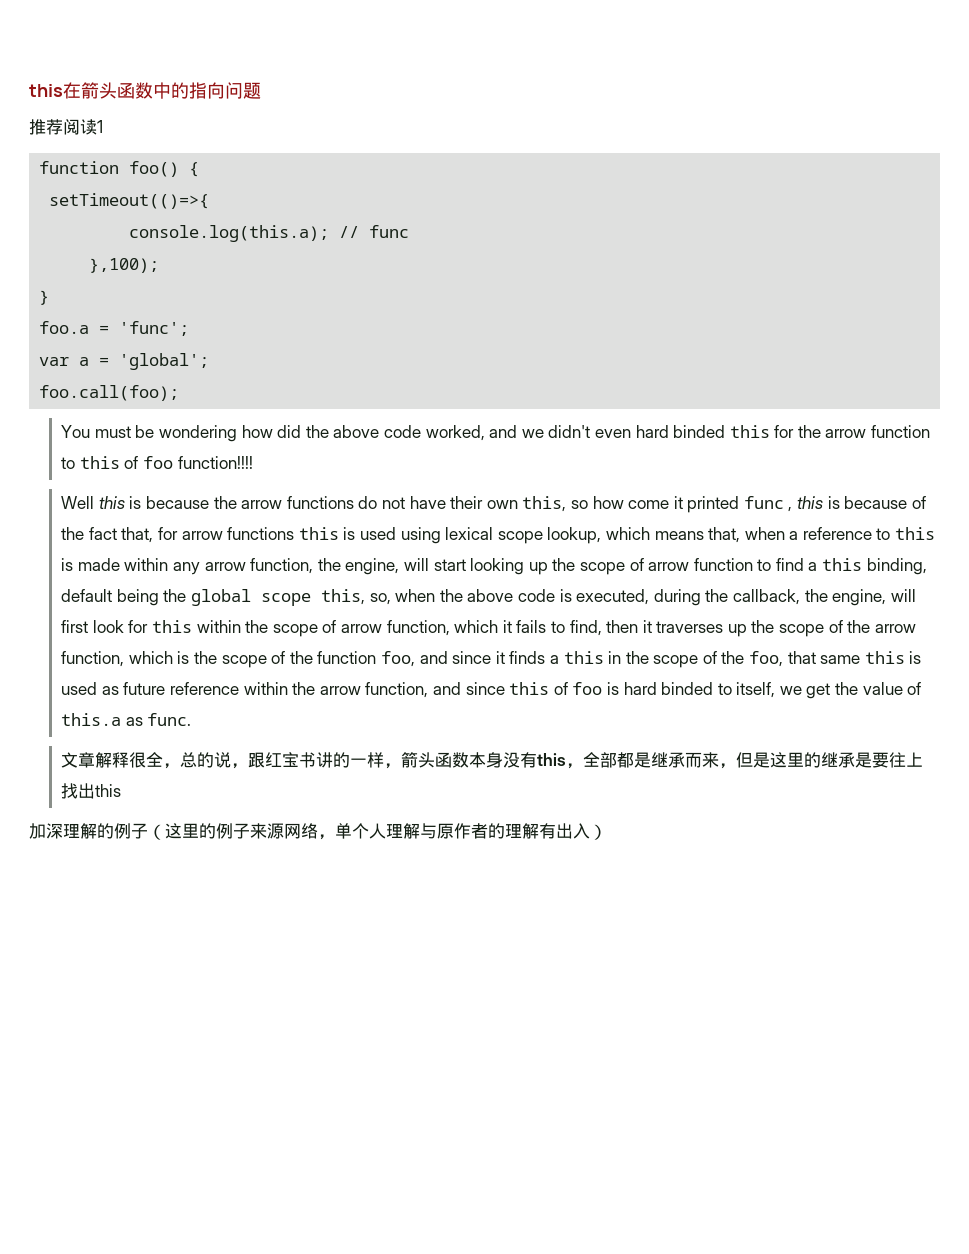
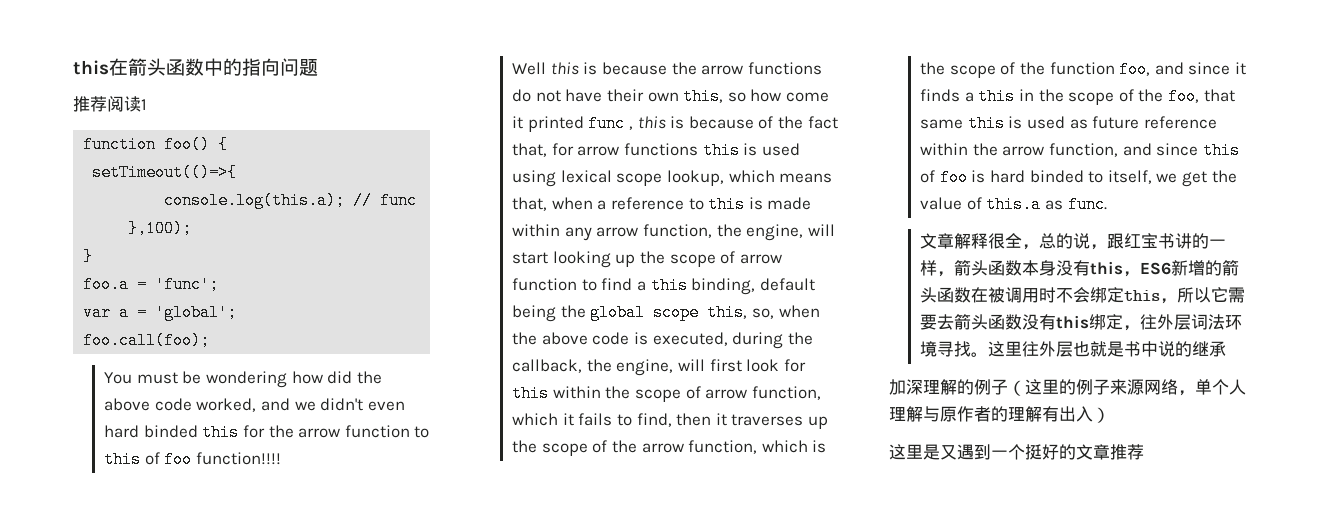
[583,752,924,769] [61,783,122,799] 全部都是继承而来，但是这里的继承是要往上找出this -> [1140,260,1240,276] [920,287,1246,304] [920,314,1243,331] [920,341,1227,357] ES6新增的箭头函数在被调用时不会绑定this，所以它需要去箭头函数没有this绑定，往外层词法环境寻找。这里往外层也就是书中说的继承
(607, 832) none -> [889,444,1144,460] // 这里是又遇到一个挺好的文章推荐

